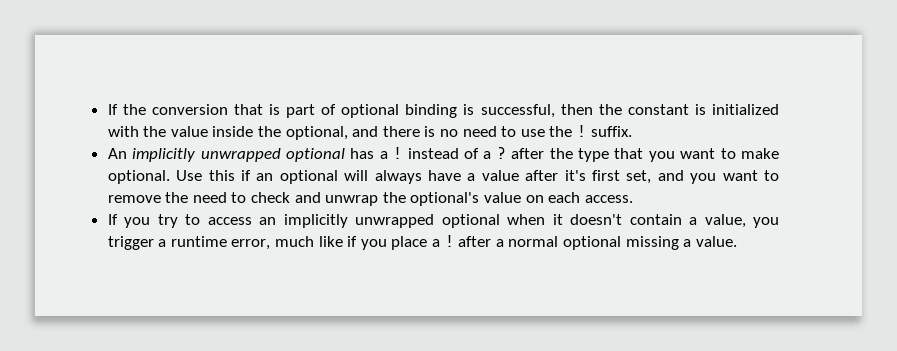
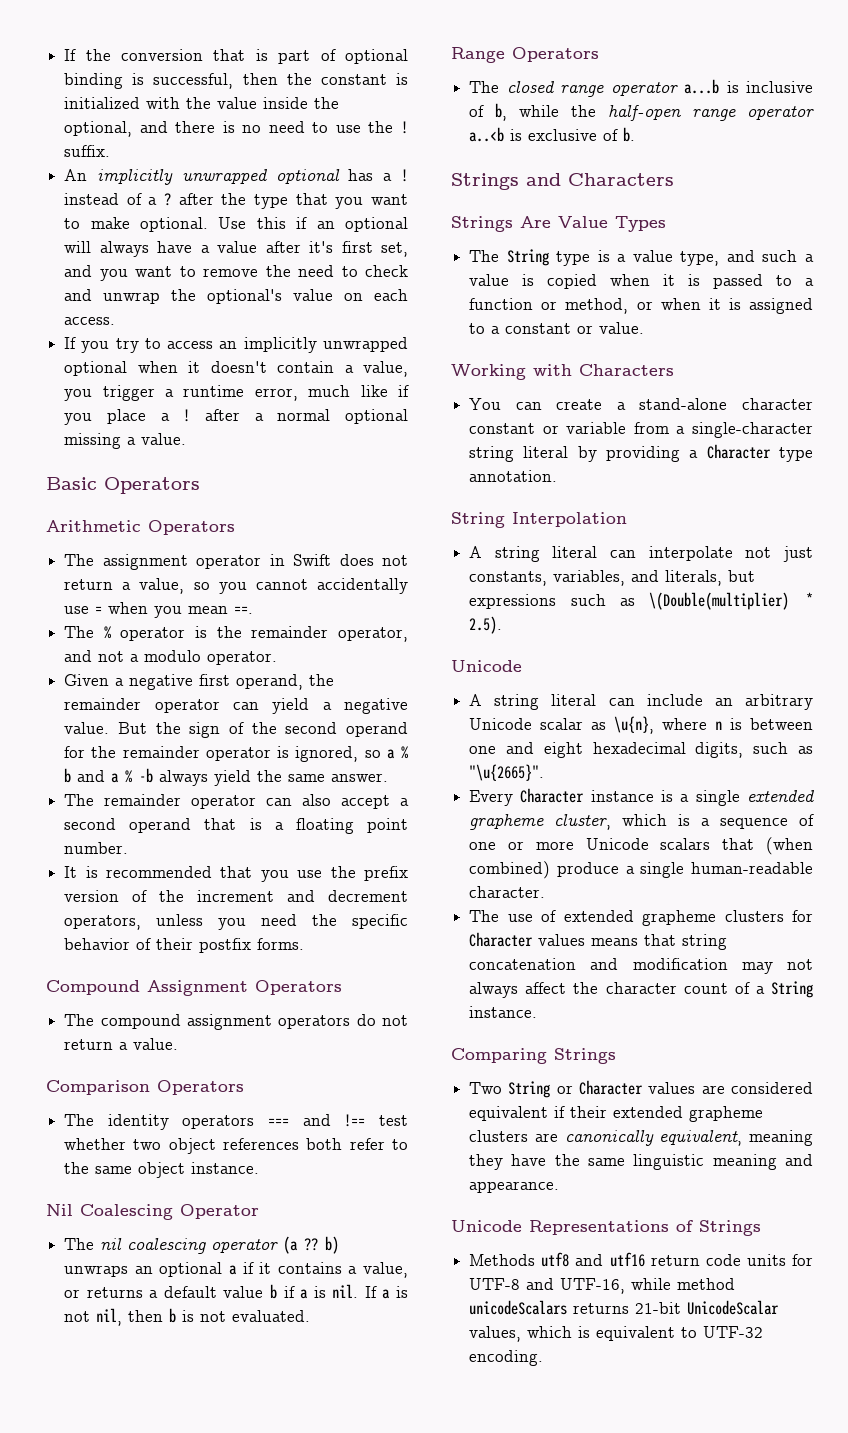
(737, 241) none -> [46,477,200,494] [46,520,235,535] [64,554,408,570] [64,578,408,594] [64,602,254,618] [64,626,408,642] [64,650,278,665] [64,674,335,690] [64,698,408,714] [64,722,409,738] [64,746,409,762] [64,768,389,786] [64,794,410,809] [64,818,409,834] [64,842,129,854] [64,866,408,882] [64,890,408,902] [64,914,409,930] [64,938,305,953] [46,980,342,996] [64,1014,408,1030] [64,1038,179,1050] [46,1080,244,1095] [64,1114,408,1130] [64,1138,408,1154] [64,1162,260,1178] [46,1204,259,1220] [64,1236,340,1254] [64,1262,408,1278] [64,1284,408,1299] [64,1308,311,1326] [451,47,599,63] [469,79,813,97] [469,103,814,121] [469,127,636,142] [451,173,674,190] [451,216,666,232] [469,249,814,266] [469,274,814,289] [469,298,813,314] [469,322,645,334] [451,364,674,380] [469,398,813,410] [469,422,813,438] [469,444,813,462] [469,470,558,482] [451,512,627,528] [469,546,813,562] [469,570,756,586] [469,592,813,610] [469,616,503,634] [451,660,522,672] [469,694,813,710] [469,716,813,734] [469,742,813,758] [469,764,545,781] [469,788,815,806] [469,814,814,830] [469,837,813,855] [469,861,813,879] [469,886,546,898] [469,910,813,926] [469,932,728,950] [469,958,813,974] [469,981,813,998] [469,1006,538,1018] [451,1048,616,1064] [469,1080,813,1098] [469,1106,764,1122] [469,1130,813,1146] [469,1154,813,1170] [469,1181,560,1193] [451,1220,761,1236] [469,1252,813,1267] [469,1278,736,1294] [469,1300,780,1315] [469,1326,764,1342] [469,1350,544,1366] // Basic Operators // Arithmetic Operators // The assignment operator in Swift does not return a value, so you cannot accidentally use = when you mean ==. // The % operator is the remainder operator, and not a modulo operator. // Given a negative first operand, the remainder operator can yield a negative value. But the sign of the second operand for the remainder operator is ignored, so a % b and a % -b always yield the same answer. // The remainder operator can also accept a second operand that is a floating point number. // It is recommended that you use the prefix version of the increment and decrement operators, unless you need the specific behavior of their postfix forms. // Compound Assignment Operators // The compound assignment operators do not return a value. // Comparison Operators // The identity operators === and !== test whether two object references both refer to the same object instance. // Nil Coalescing Operator // The nil coalescing operator (a ?? b) unwraps an optional a if it contains a value, or returns a default value b if a is nil. If a is not nil, then b is not evaluated. // Range Operators // The closed range operator a...b is inclusive of b, while the half-open range operator a..<b is exclusive of b. // Strings and Characters // Strings Are Value Types // The String type is a value type, and such a value is copied when it is passed to a function or method, or when it is assigned to a constant or value. // Working with Characters // You can create a stand-alone character constant or variable from a single-character string literal by providing a Character type annotation. // String Interpolation // A string literal can interpolate not just constants, variables, and literals, but expressions such as \(Double(multiplier) * 2.5). // Unicode // A string literal can include an arbitrary Unicode scalar as \u{n}, where n is between one and eight hexadecimal digits, such as "\u{2665}". // Every Character instance is a single extended grapheme cluster, which is a sequence of one or more Unicode scalars that (when combined) produce a single human-readable character. // The use of extended grapheme clusters for Character values means that string concatenation and modification may not always affect the character count of a String instance. // Comparing Strings // Two String or Character values are considered equivalent if their extended grapheme clusters are canonically equivalent, meaning they have the same linguistic meaning and appearance. // Unicode Representations of Strings // Methods utf8 and utf16 return code units for UTF-8 and UTF-16, while method unicodeScalars returns 21-bit UnicodeScalar values, which is equivalent to UTF-32 encoding.

